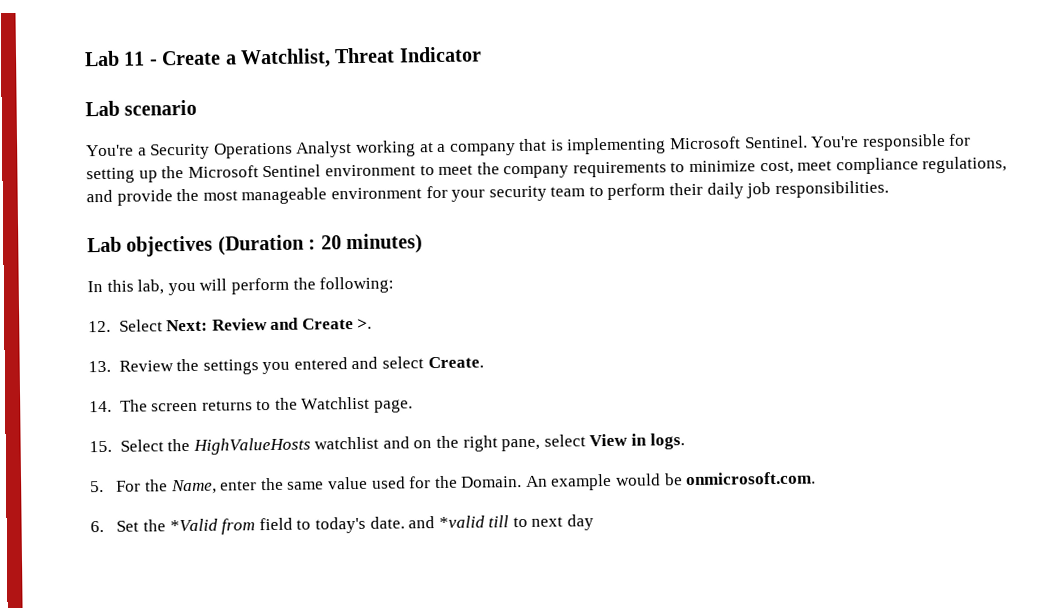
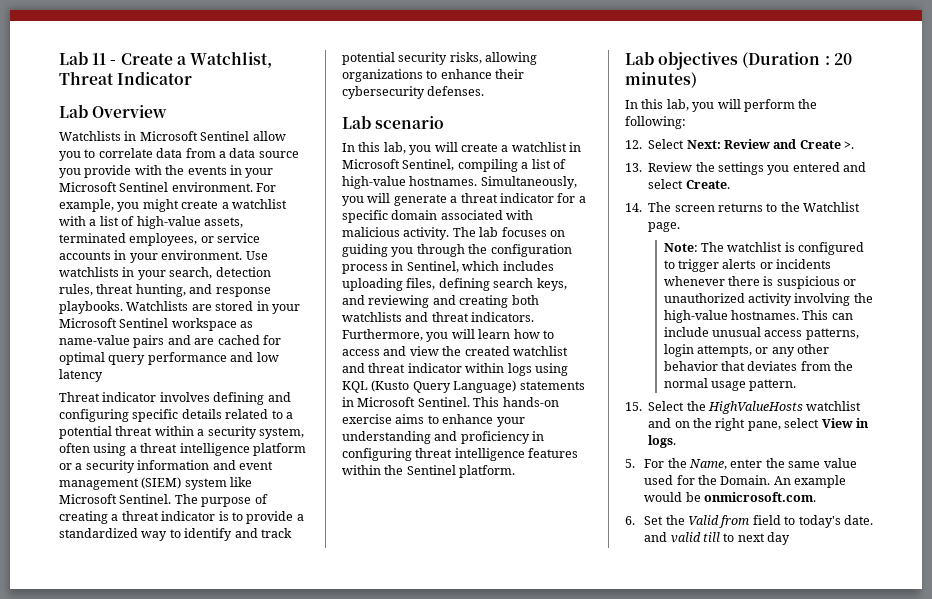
[124,99,198,116] [86,133,972,160] [86,156,1008,184] [86,180,889,206] scenario // You're a Security Operations Analyst working at a company that is implementing Microsoft Sentinel. You're responsible for setting up the Microsoft Sentinel environment to meet the company requirements to minimize cost, meet compliance regulations, and provide the most manageable environment for your security team to perform their daily job responsibilities. -> [92,105,168,118] [59,131,286,141] [59,148,299,161] [59,165,274,178] [59,182,277,192] [59,199,287,212] [59,216,243,229] [59,233,261,246] [59,250,268,263] [59,267,271,280] [59,284,271,297] [59,301,300,314] [59,318,254,331] [59,335,281,348] [59,352,279,365] [59,369,103,382] [59,392,291,405] [59,409,293,422] [59,426,304,439] [59,443,306,456] [59,460,273,473] [59,477,253,490] [59,494,268,507] [59,511,304,524] [59,528,292,541] [342,52,538,65] [342,69,525,82] [342,86,485,99] [342,115,445,129] [342,142,581,155] [342,159,566,172] [342,176,577,189] [342,193,586,206] [342,210,534,223] [342,227,565,240] [342,244,572,257] [342,261,554,274] [342,278,567,291] [342,295,539,308] [342,312,535,322] [342,329,554,342] [342,346,568,356] [342,363,568,376] [342,380,585,393] [342,397,559,407] [342,414,525,427] [342,431,545,444] [342,448,579,461] [342,465,516,478] Overview // Watchlists in Microsoft Sentinel allow you to correlate data from a data source you provide with the events in your Microsoft Sentinel environment. For example, you might create a watchlist with a list of high-value assets, terminated employees, or service accounts in your environment. Use watchlists in your search, detection rules, threat hunting, and response playbooks. Watchlists are stored in your Microsoft Sentinel workspace as name-value pairs and are cached for optimal query performance and low latency // Threat indicator involves defining and configuring specific details related to a potential threat within a security system, often using a threat intelligence platform or a security information and event management (SIEM) system like Microsoft Sentinel. The purpose of creating a threat indicator is to provide a standardized way to identify and track potential security risks, allowing organizations to enhance their cybersecurity defenses. // Lab scenario // In this lab, you will create a watchlist in Microsoft Sentinel, compiling a list of high-value hostnames. Simultaneously, you will generate a threat indicator for a specific domain associated with malicious activity. The lab focuses on guiding you through the configuration process in Sentinel, which includes uploading files, defining search keys, and reviewing and creating both watchlists and threat indicators. Furthermore, you will learn how to access and view the created watchlist and threat indicator within logs using KQL (Kusto Query Language) statements in Microsoft Sentinel. This hands-on exercise aims to enhance your understanding and proficiency in configuring threat intelligence features within the Sentinel platform.
(414, 406) none -> [663,242,865,255] [663,259,832,272] [663,276,857,289] [663,293,873,306] [663,310,853,323] [663,327,859,340] [663,344,830,357] [663,361,854,371] [663,378,797,391] // Note: The watchlist is configured to trigger alerts or incidents whenever there is suspicious or unauthorized activity involving the high-value hostnames. This can include unusual access patterns, login attempts, or any other behavior that deviates from the normal usage pattern.
[169,518,218,532] *Valid -> [688,515,720,525] Valid
[438,515,485,529] *valid -> [670,532,701,543] valid

